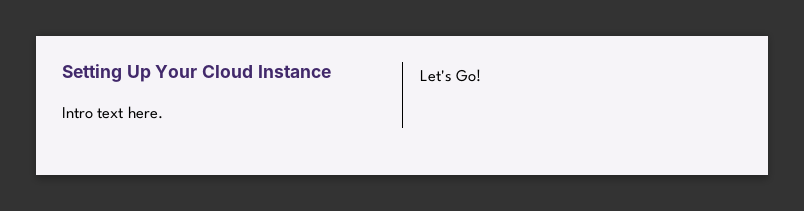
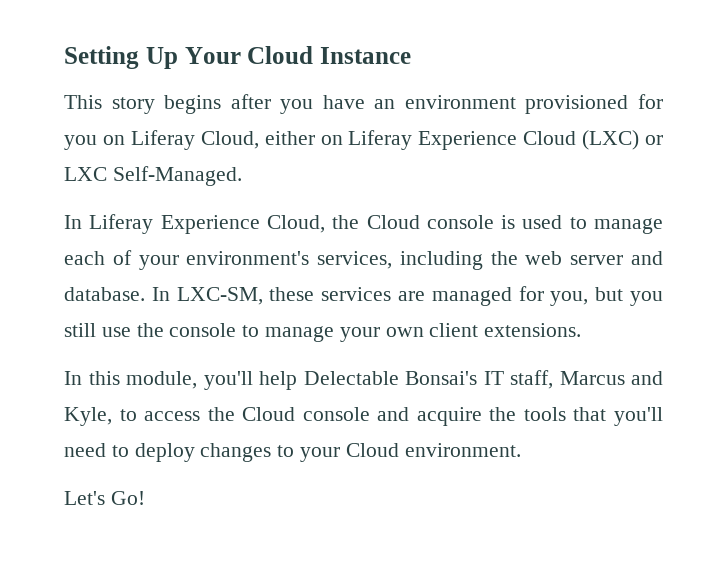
[62,106,163,119] Intro text here. -> [64,94,663,114] [64,130,663,150] [64,166,242,186] [64,214,663,234] [64,250,663,270] [64,286,663,306] [64,323,582,342] [64,370,663,390] [64,407,663,426] [64,443,521,462] This story begins after you have an environment provisioned for you on Liferay Cloud, either on Liferay Experience Cloud (LXC) or LXC Self-Managed. // In Liferay Experience Cloud, the Cloud console is used to manage each of your environment's services, including the web server and database. In LXC-SM, these services are managed for you, but you still use the console to manage your own client extensions. // In this module, you'll help Delectable Bonsai's IT staff, Marcus and Kyle, to access the Cloud console and acquire the tools that you'll need to deploy changes to your Cloud environment.

